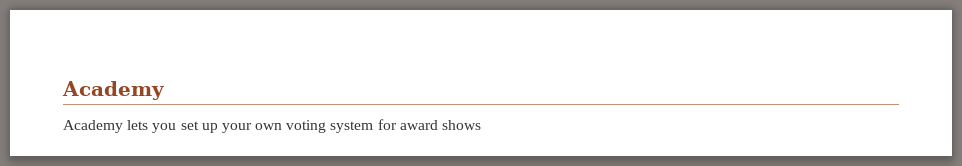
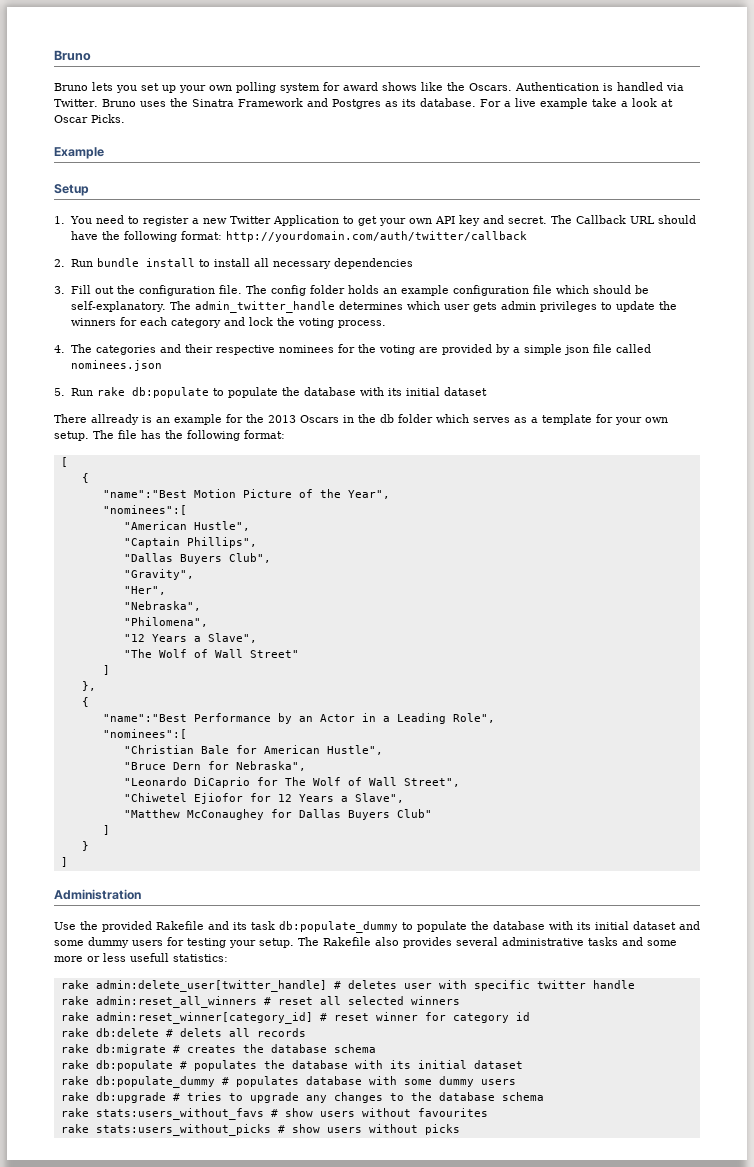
[62,81,165,100] [63,120,123,133] Academy // Academy -> [54,50,91,61] [54,83,88,91] Bruno // Bruno
[286,120,327,133] voting -> [236,82,276,93] polling
(482, 125) none -> [421,82,684,91] [54,98,673,109] [54,114,125,123] [54,147,104,159] [54,184,89,196] [54,215,696,226] [70,231,527,242] [54,258,413,269] [54,285,649,296] [70,301,678,313] [70,317,386,328] [54,344,651,355] [70,360,162,371] [54,387,487,398] [54,414,668,425] [54,430,285,441] [60,457,68,467] [81,473,89,483] [102,489,390,499] [102,505,187,515] [123,521,250,531] [123,537,257,548] [123,553,271,564] [123,569,194,580] [123,586,166,595] [123,601,201,611] [123,617,208,627] [123,633,257,643] [123,649,299,658] [102,665,110,675] [81,681,96,691] [81,697,89,707] [102,713,495,724] [102,729,187,739] [123,745,383,755] [123,761,306,771] [123,777,460,788] [123,793,404,804] [123,809,432,820] [102,825,110,835] [81,841,89,851] [60,857,68,867] [54,889,141,900] [54,921,700,933] [54,937,677,948] [54,953,228,962] [60,980,635,992] [60,996,460,1008] [60,1012,530,1024] [60,1028,306,1037] [60,1044,376,1055] [60,1060,523,1071] [60,1076,516,1088] [60,1092,544,1103] [60,1108,488,1120] [60,1124,460,1136] like the Oscars. Authentication is handled via Twitter. Bruno uses the Sinatra Framework and Postgres as its database. For a live example take a look at Oscar Picks. // Example // Setup // 1. You need to register a new Twitter Application to get your own API key and secret. The Callback URL should have the following format: http://yourdomain.com/auth/twitter/callback // 2. Run bundle install to install all necessary dependencies // 3. Fill out the configuration file. The config folder holds an example configuration file which should be self-explanatory. The admin_twitter_handle determines which user gets admin privileges to update the winners for each category and lock the voting process. // 4. The categories and their respective nominees for the voting are provided by a simple json file called nominees.json // 5. Run rake db:populate to populate the database with its initial dataset // There allready is an example for the 2013 Oscars in the db folder which serves as a template for your own setup. The file has the following format: // [ // { // "name":"Best Motion Picture of the Year", // "nominees":[ // "American Hustle", // "Captain Phillips", // "Dallas Buyers Club", // "Gravity", // "Her", // "Nebraska", // "Philomena", // "12 Years a Slave", // "The Wolf of Wall Street" // ] // }, // { // "name":"Best Performance by an Actor in a Leading Role", // "nominees":[ // "Christian Bale for American Hustle", // "Bruce Dern for Nebraska", // "Leonardo DiCaprio for The Wolf of Wall Street", // "Chiwetel Ejiofor for 12 Years a Slave", // "Matthew McConaughey for Dallas Buyers Club" // ] // } // ] // Administration // Use the provided Rakefile and its task db:populate_dummy to populate the database with its initial dataset and some dummy users for testing your setup. The Rakefile also provides several administrative tasks and some more or less usefull statistics: // rake admin:delete_user[twitter_handle] # deletes user with specific twitter handle // rake admin:reset_all_winners # reset all selected winners // rake admin:reset_winner[category_id] # reset winner for category id // rake db:delete # delets all records // rake db:migrate # creates the database schema // rake db:populate # populates the database with its initial dataset // rake db:populate_dummy # populates database with some dummy users // rake db:upgrade # tries to upgrade any changes to the database schema // rake stats:users_without_favs # show users without favourites // rake stats:users_without_picks # show users without picks

